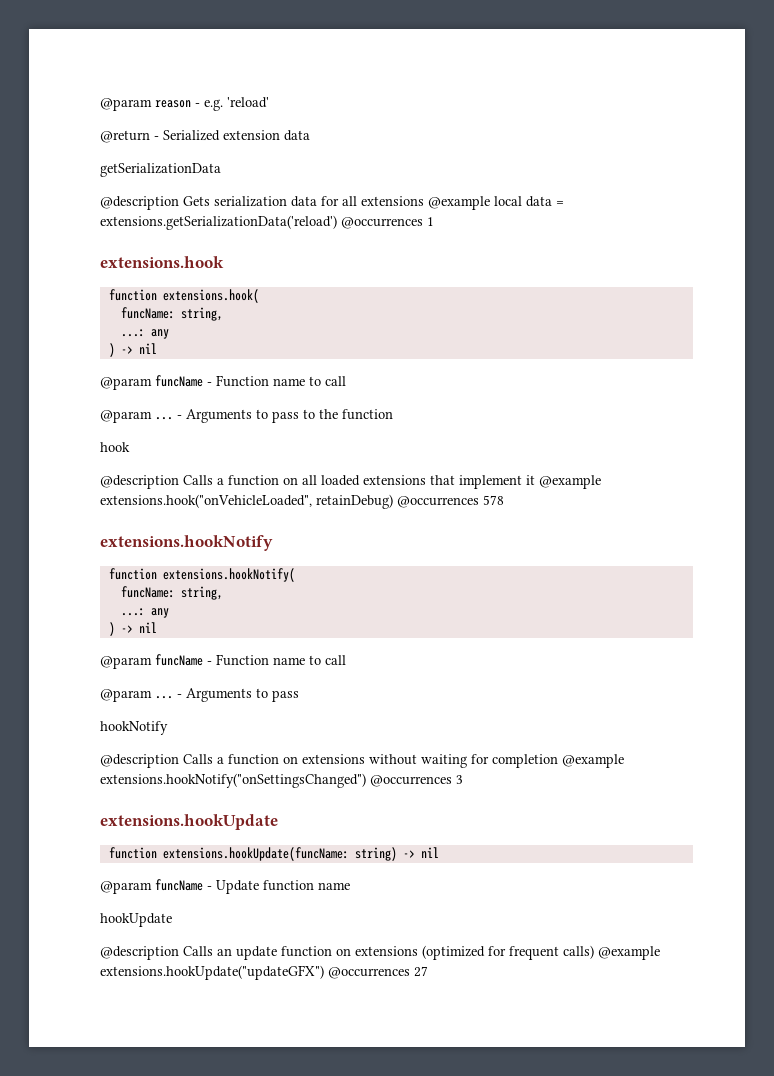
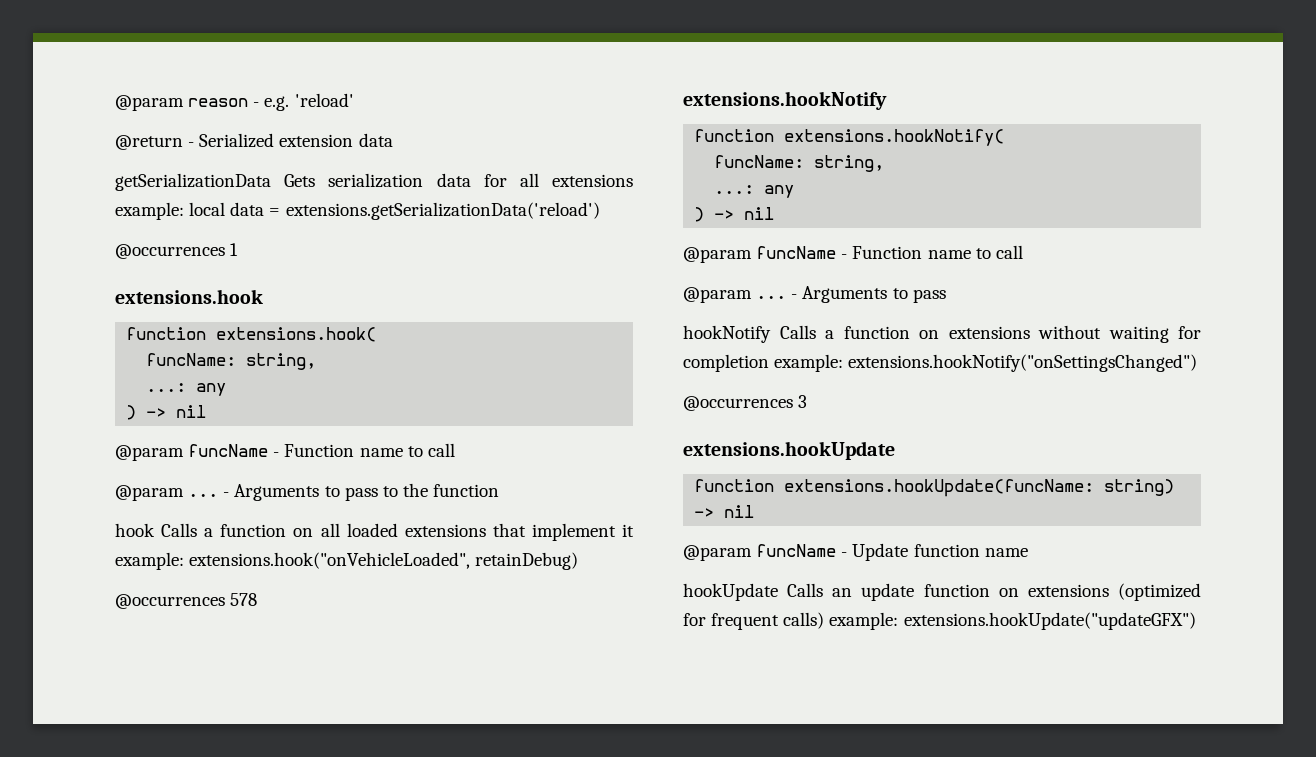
[100,196,179,210] // @description -> (271, 182) none
[428,196,490,210] @example -> [115,202,184,220] example:
(337, 222) none -> (600, 211) //
[100,475,179,489] // @description -> (155, 530) none
[539,475,601,489] @example -> [115,552,184,570] example:
(393, 501) none -> (579, 561) //
[100,754,179,768] // @description -> (771, 334) none
[562,754,624,768] @example -> [774,354,844,372] example:
(366, 780) none -> (1198, 363) //
[100,946,179,960] // @description -> (778, 592) none
[598,946,660,960] [100,965,428,980] @example extensions.hookUpdate("updateGFX") @occurrences 27 -> [829,612,1196,630] example: extensions.hookUpdate("updateGFX")

